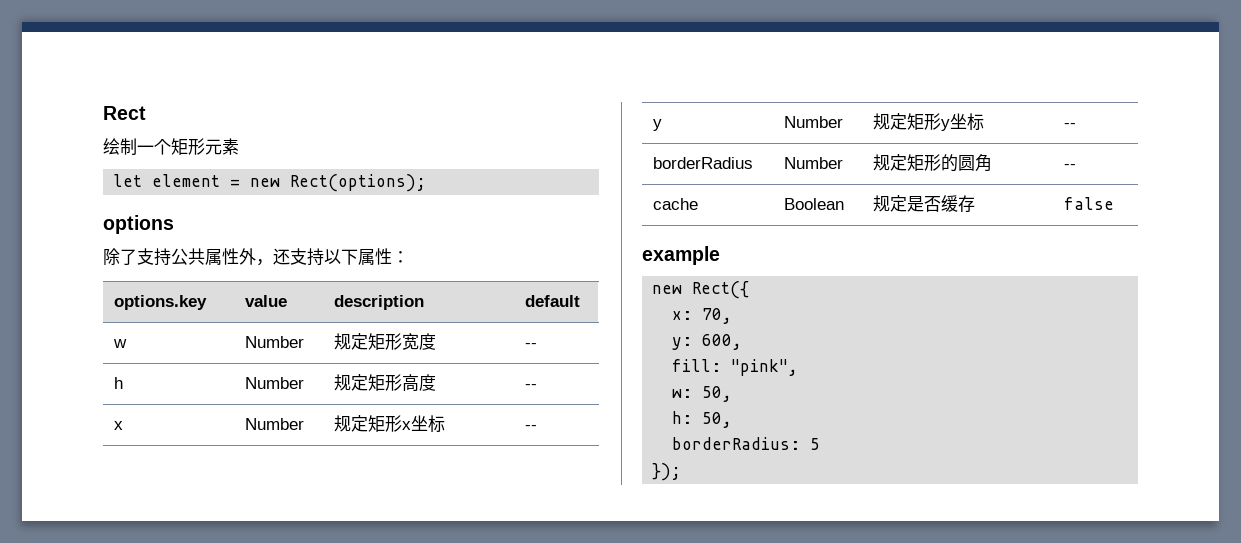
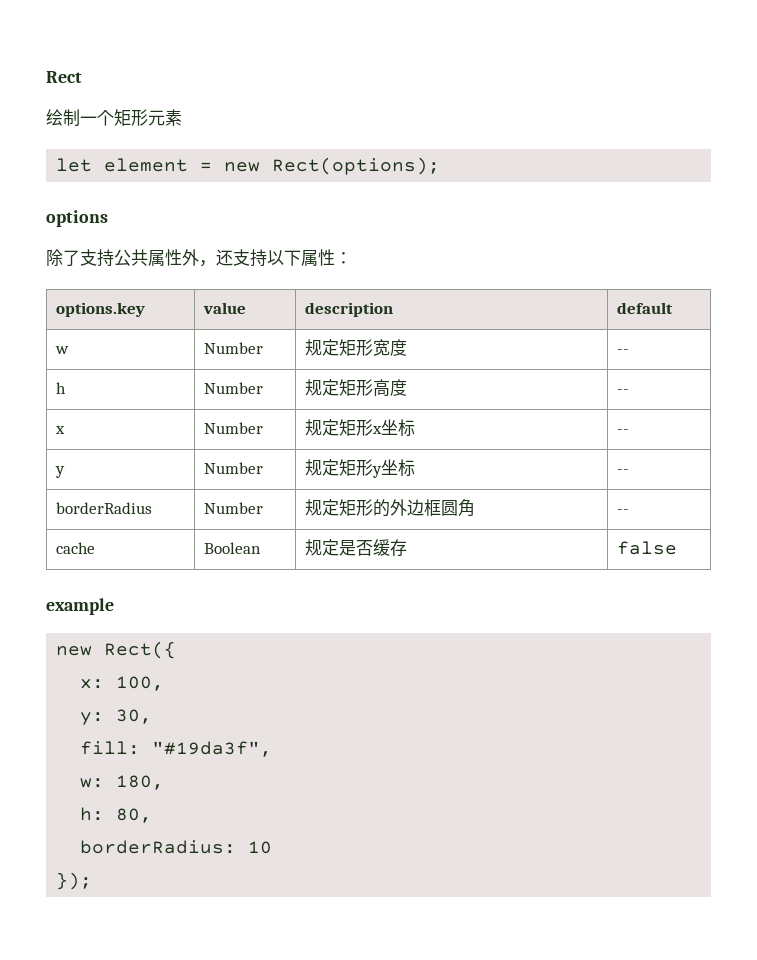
(959, 163) none -> [389,499,441,516] 外边框
[702,308,733,324] 70, -> [116,676,165,691] 100,
[702,334,743,350] 600, -> [116,709,153,724] 30,
[731,359,799,376] "pink", -> [152,741,273,757] "#19da3f",
[702,386,733,402] 50, -> [116,775,165,790] 180,
[702,412,733,428] 50, -> [116,808,153,823] 80,
[810,438,821,450] 5 -> [248,841,273,854] 10

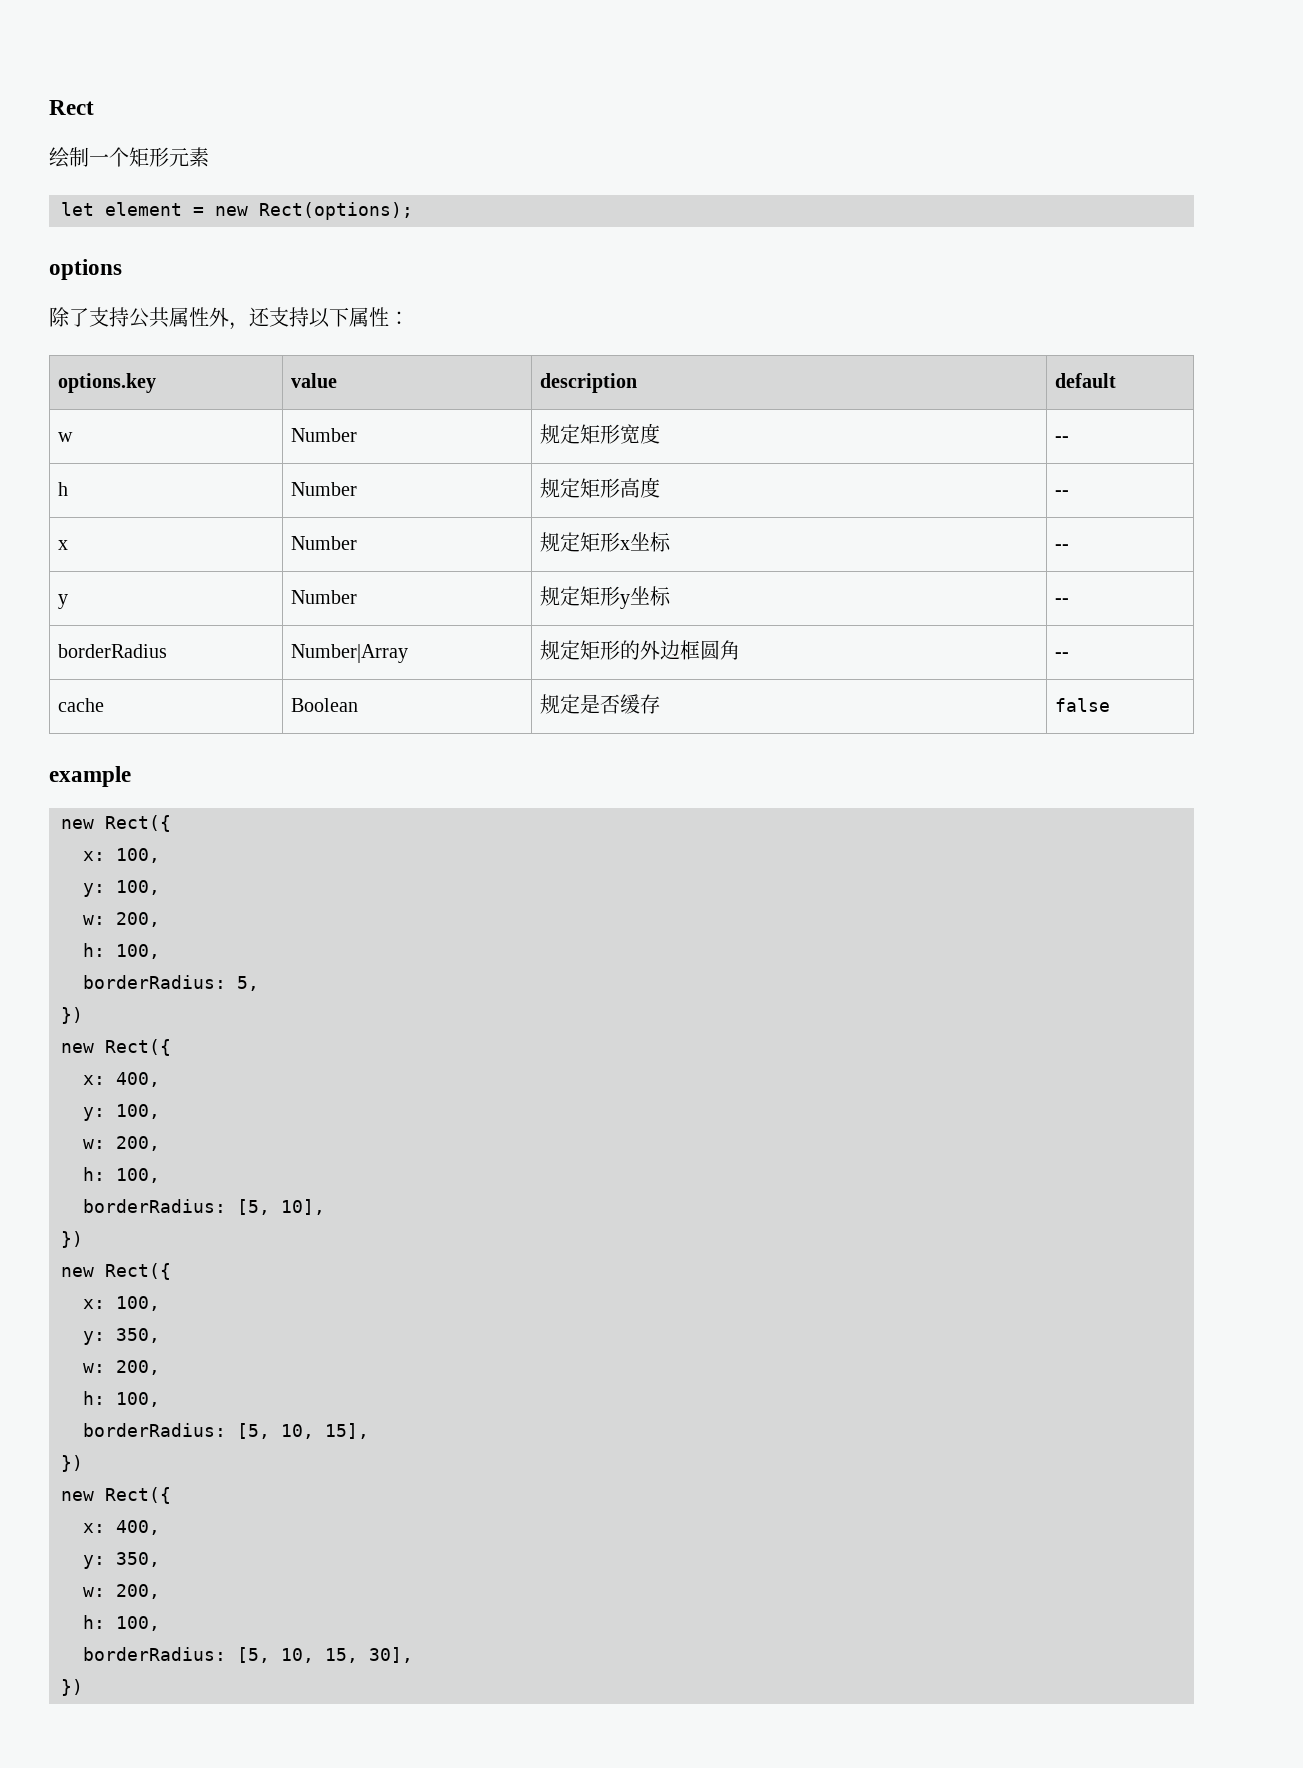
[203,502,263,514] Number -> [291,644,409,663] Number|Array
[116,709,153,724] [80,741,273,757] [80,775,165,790] [80,807,153,823] [80,840,273,854] [56,872,93,890] 30, // fill: "#19da3f", // w: 180, // h: 80, // borderRadius: 10 // }); -> [116,880,160,895] [83,912,160,927] [83,943,160,959] [83,975,259,991] [61,1007,83,1024] [61,1039,171,1056] [83,1072,160,1087] [83,1104,160,1121] [83,1136,160,1151] [83,1167,160,1183] [83,1199,325,1215] [61,1231,83,1248] [61,1263,171,1280] [83,1296,160,1311] [83,1328,160,1345] [83,1360,160,1375] [83,1391,160,1407] [83,1423,369,1439] [61,1455,83,1472] [61,1487,171,1504] [83,1520,160,1535] [83,1552,160,1569] [83,1584,160,1599] [83,1615,160,1631] [83,1647,413,1663] [61,1679,83,1696] 100, // w: 200, // h: 100, // borderRadius: 5, // }) // new Rect({ // x: 400, // y: 100, // w: 200, // h: 100, // borderRadius: [5, 10], // }) // new Rect({ // x: 100, // y: 350, // w: 200, // h: 100, // borderRadius: [5, 10, 15], // }) // new Rect({ // x: 400, // y: 350, // w: 200, // h: 100, // borderRadius: [5, 10, 15, 30], // })

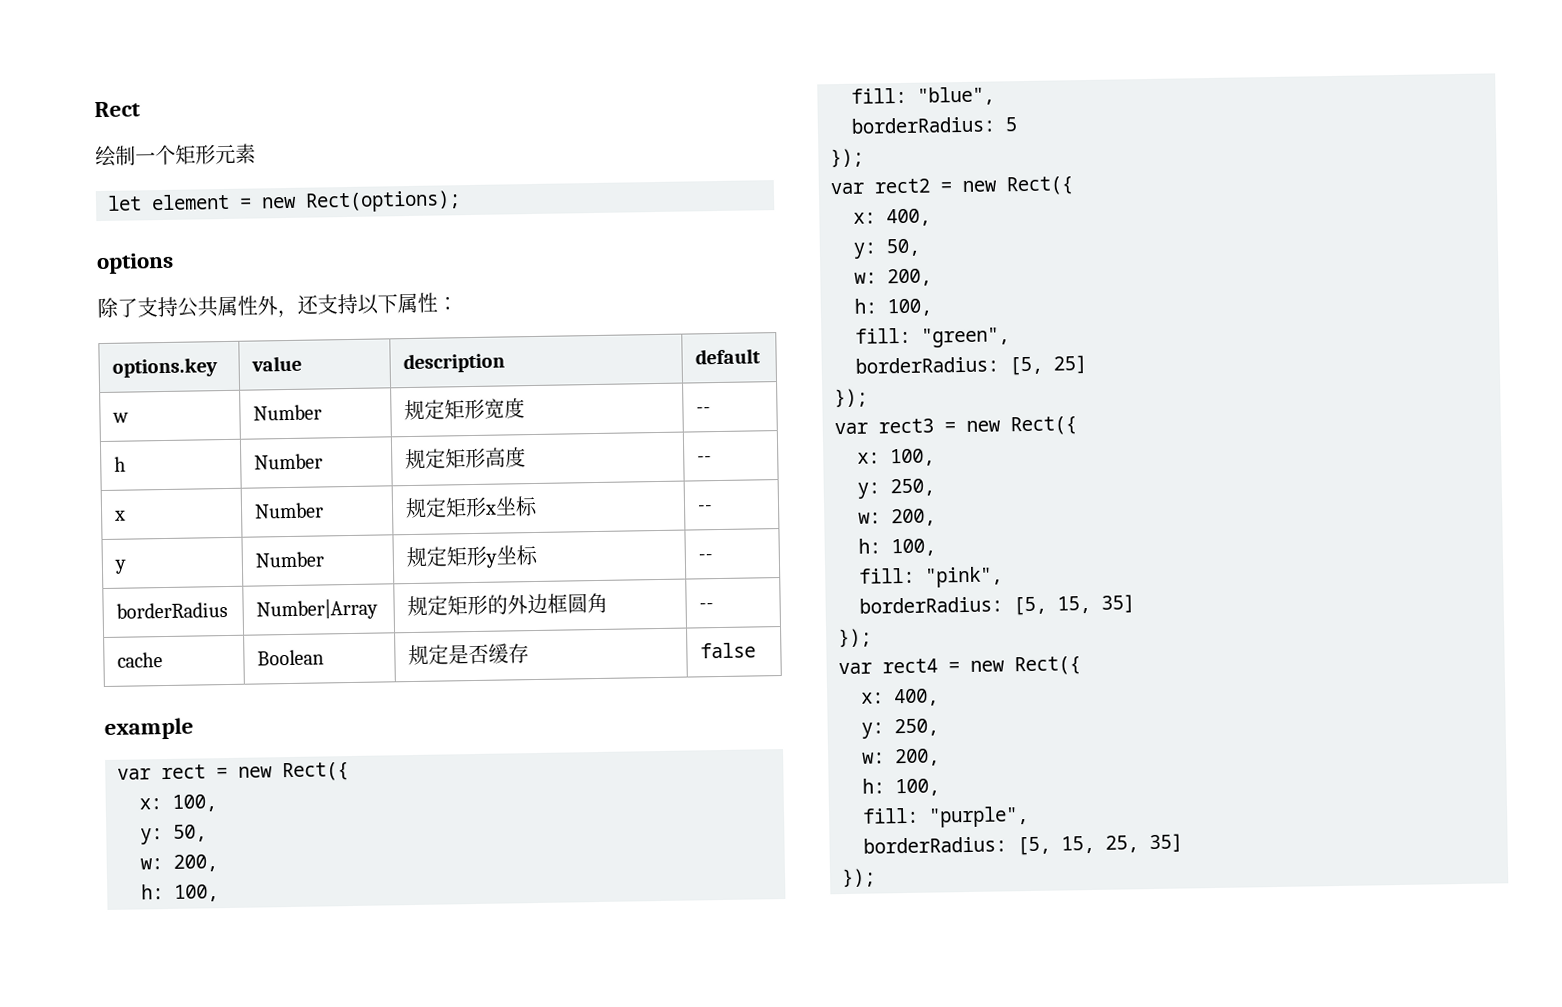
[61,815,171,832] [83,848,160,863] [83,880,160,897] [83,912,160,927] [83,943,160,959] [83,975,259,991] [61,1007,83,1024] [61,1039,171,1056] [83,1072,160,1087] [83,1104,160,1121] [83,1136,160,1151] [83,1167,160,1183] [83,1199,325,1215] [61,1231,83,1248] [61,1263,171,1280] [83,1296,160,1311] [83,1328,160,1345] [83,1360,160,1375] [83,1391,160,1407] [83,1423,369,1439] [61,1455,83,1472] [61,1487,171,1504] [83,1520,160,1535] [83,1552,160,1569] [83,1584,160,1599] [83,1615,160,1631] [83,1647,413,1663] [61,1679,83,1696] new Rect({ // x: 100, // y: 100, // w: 200, // h: 100, // borderRadius: 5, // }) // new Rect({ // x: 400, // y: 100, // w: 200, // h: 100, // borderRadius: [5, 10], // }) // new Rect({ // x: 100, // y: 350, // w: 200, // h: 100, // borderRadius: [5, 10, 15], // }) // new Rect({ // x: 400, // y: 350, // w: 200, // h: 100, // borderRadius: [5, 10, 15, 30], // }) -> [117,762,349,782] [139,794,217,812] [140,824,207,845] [140,854,218,872] [141,884,219,902] [851,86,995,106] [851,116,1017,134] [830,148,864,168] [830,176,1074,196] [853,208,931,227] [853,238,920,259] [854,268,932,287] [854,298,932,317] [855,327,1010,348] [855,355,1087,376] [834,388,868,408] [834,416,1077,436] [857,448,935,467] [857,478,935,499] [858,508,936,527] [858,538,936,557] [859,566,1003,588] [859,594,1135,616] [838,628,872,648] [838,656,1081,676] [861,688,939,707] [861,718,939,739] [862,748,940,767] [862,778,940,797] [862,806,1029,828] [863,833,1183,856] [841,868,876,888] var rect = new Rect({ // x: 100, // y: 50, // w: 200, // h: 100, // fill: "blue", // borderRadius: 5 // }); // var rect2 = new Rect({ // x: 400, // y: 50, // w: 200, // h: 100, // fill: "green", // borderRadius: [5, 25] // }); // var rect3 = new Rect({ // x: 100, // y: 250, // w: 200, // h: 100, // fill: "pink", // borderRadius: [5, 15, 35] // }); // var rect4 = new Rect({ // x: 400, // y: 250, // w: 200, // h: 100, // fill: "purple", // borderRadius: [5, 15, 25, 35] // });

